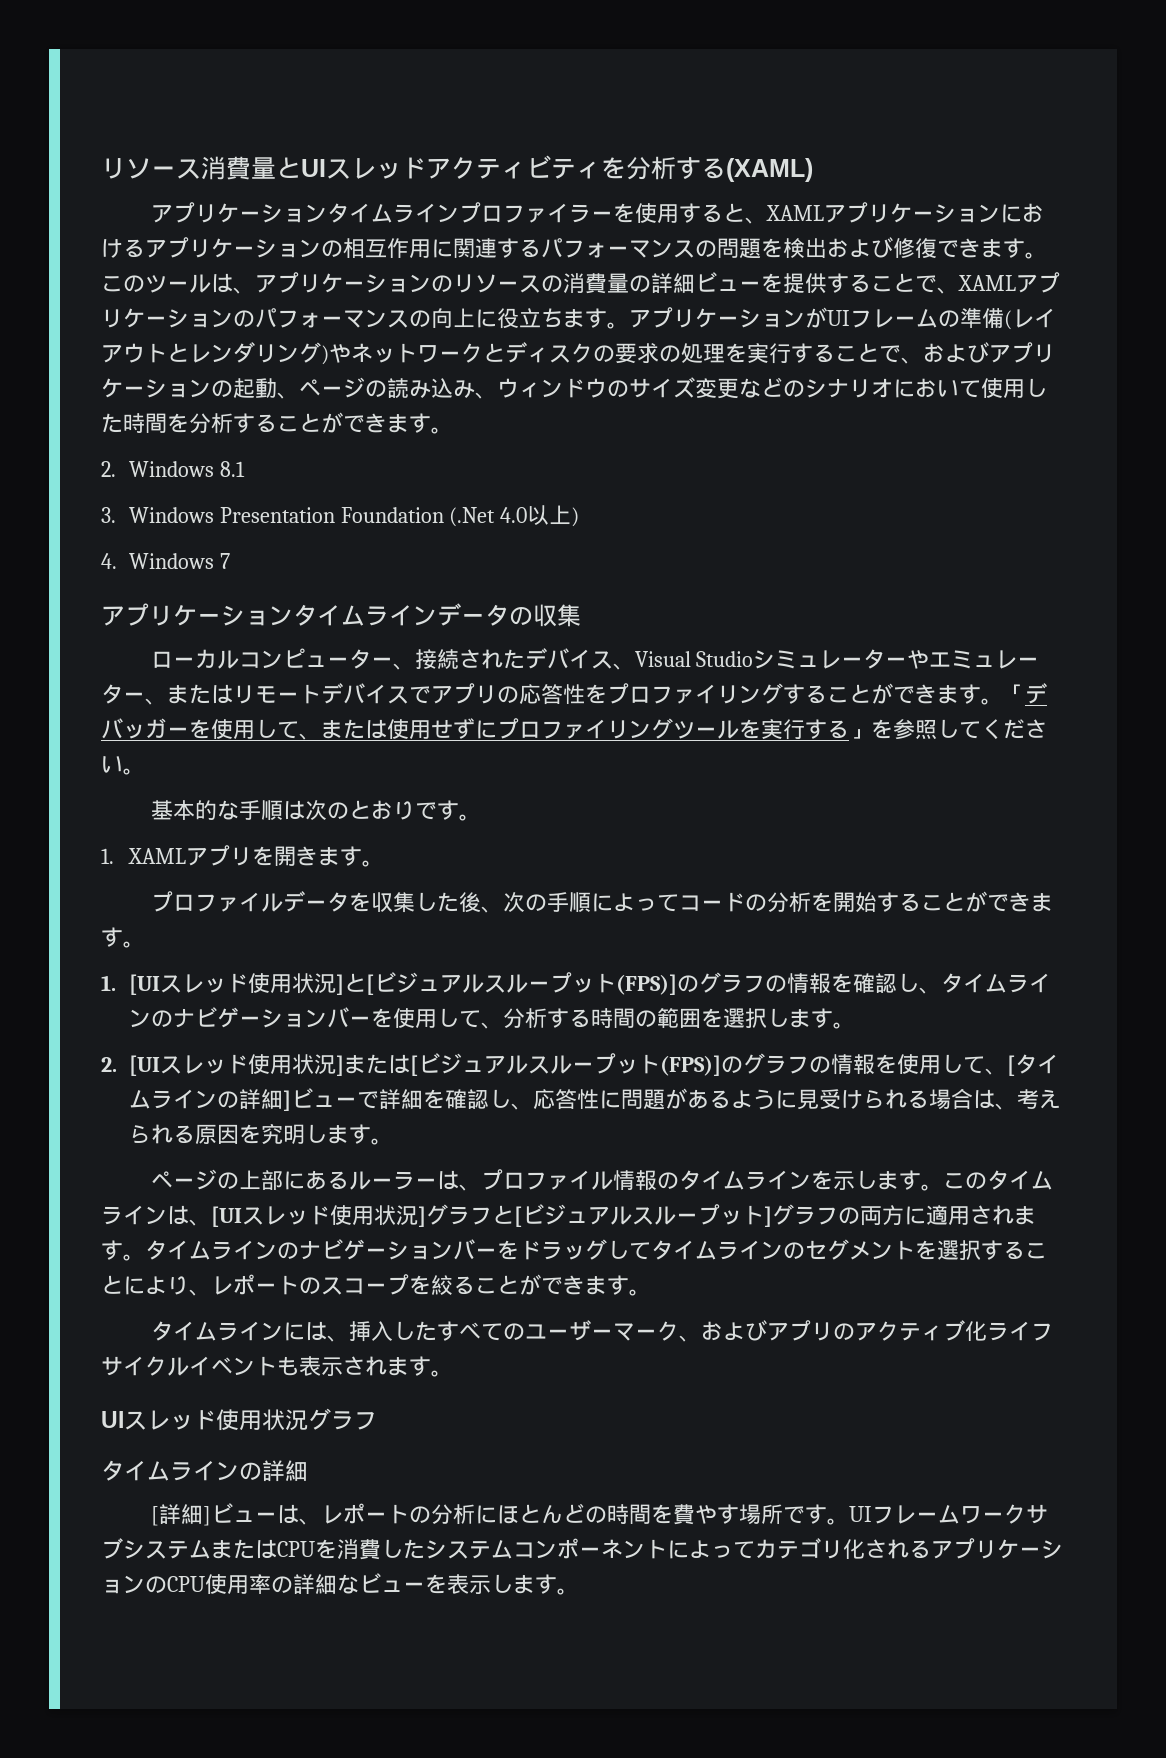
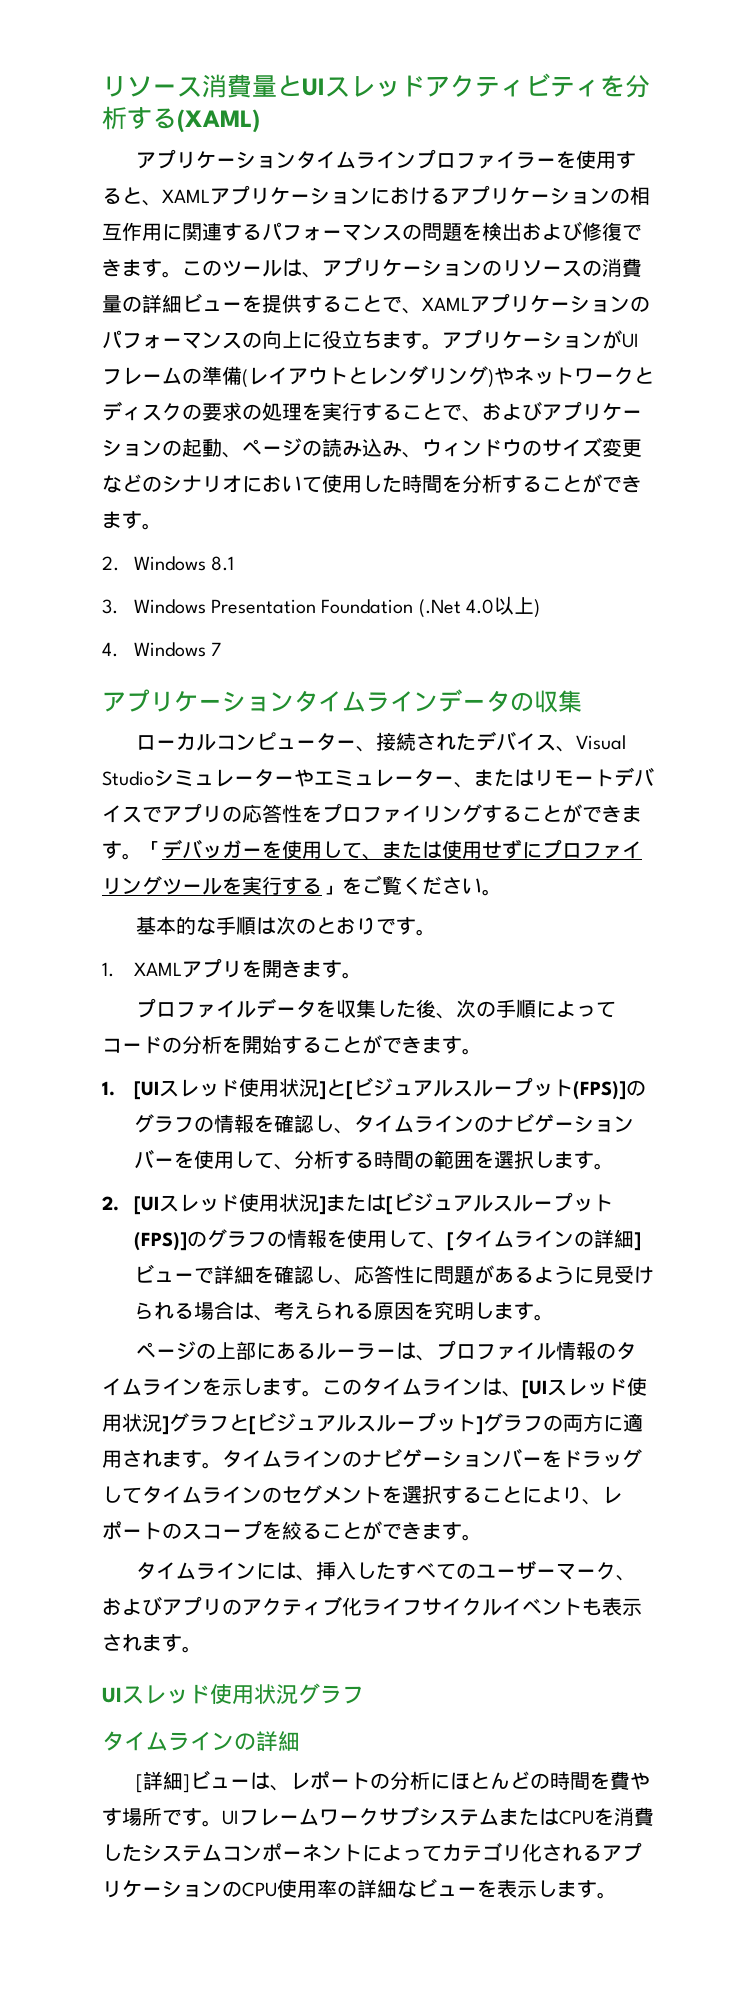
[893,719,981,740] 参照して -> [362,875,402,895] ご覧

